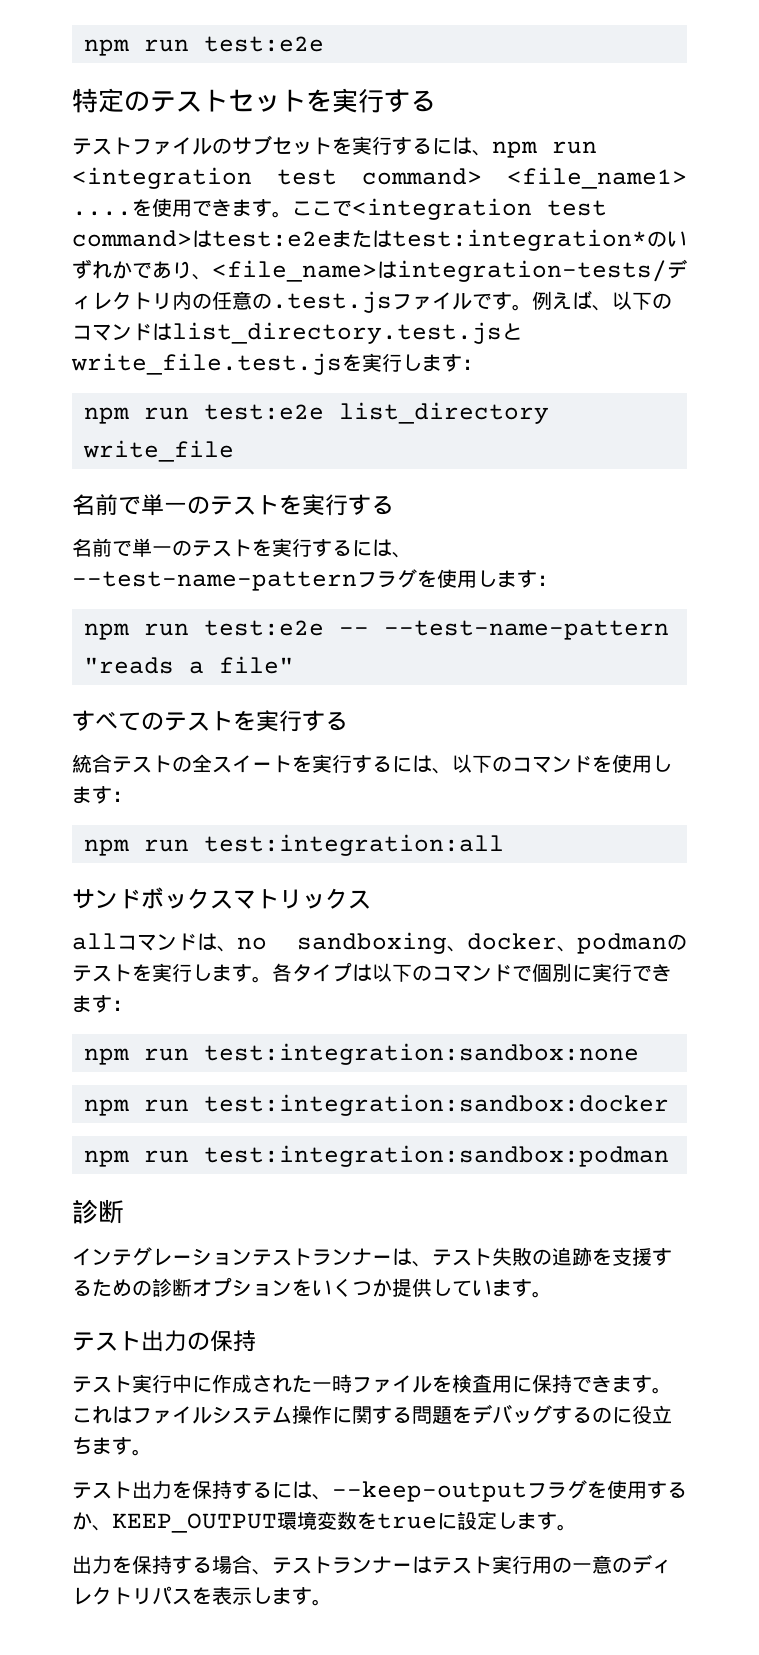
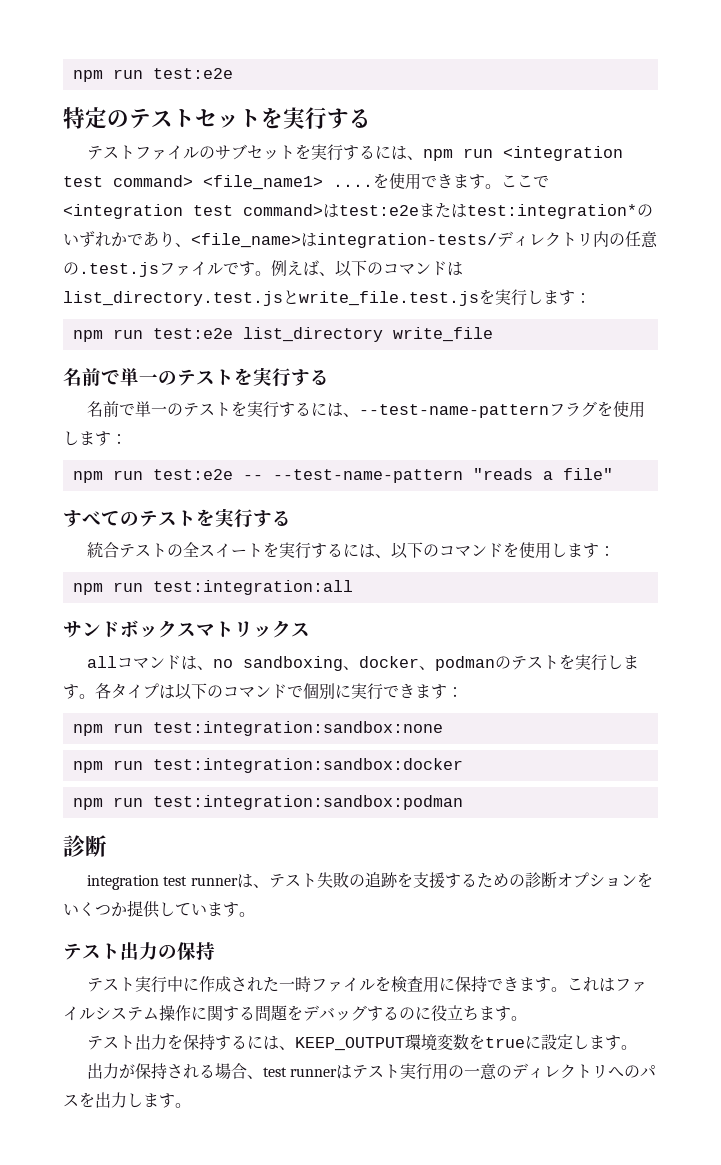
[72,1247,392,1266] インテグレーションテストランナー -> [86,875,238,890] integration test runner
[332,1480,687,1502] [72,1512,112,1531] --keep-outputフラグを使用するか、 -> (295, 1048) none
[112,1555,412,1575] を保持する場合、テストランナー -> [118,1063,338,1079] が保持される場合、test runner
[152,1586,252,1605] パスを表示 -> [608,1065,657,1078] [63,1092,127,1108] へのパスを出力

